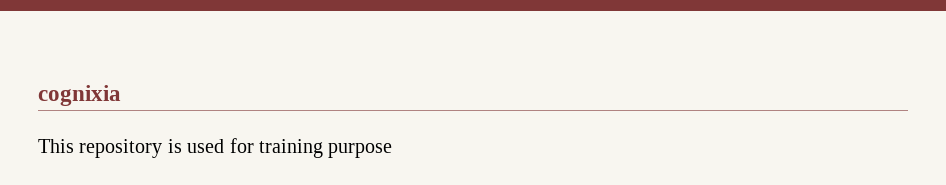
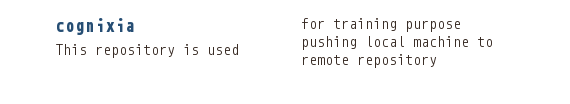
(393, 150) none -> [301,36,493,50] [301,54,437,68] pushing local machine to remote repository

